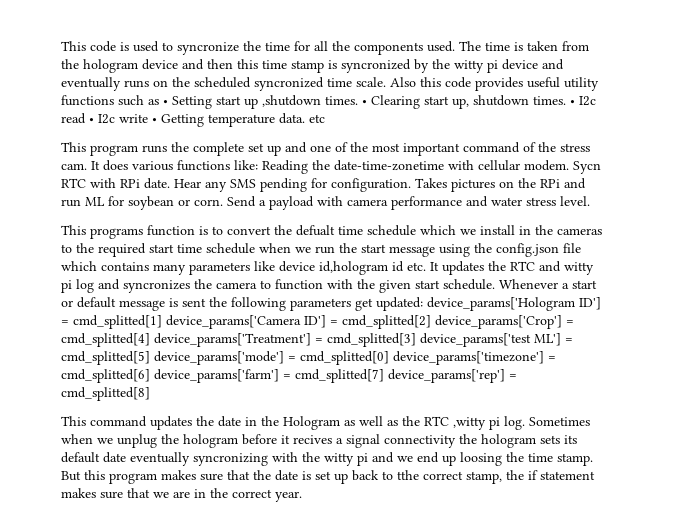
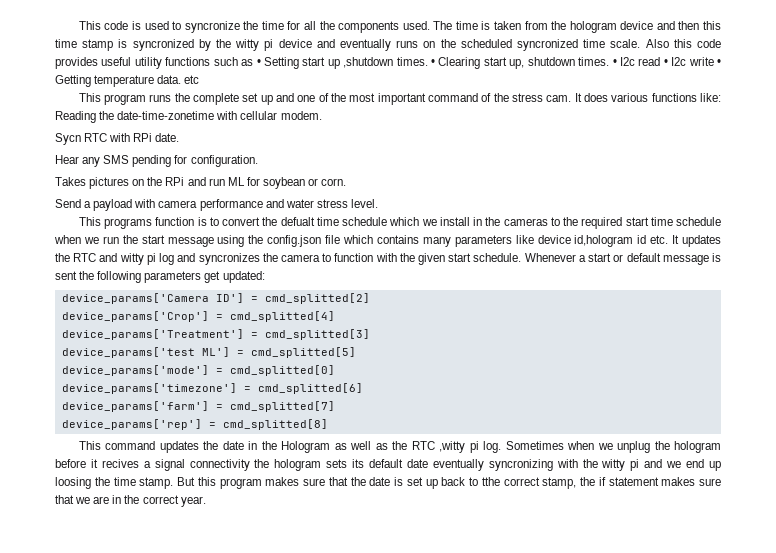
(569, 165) none -> (322, 115) //
(170, 183) none -> (180, 137) //
(411, 185) none -> (258, 161) //
(223, 202) none -> (347, 182) //
[427,297,601,311] [61,315,162,329] device_params['Hologram ID'] = cmd_splitted[1] -> (265, 277) //
(431, 322) none -> (370, 298) //
(150, 340) none -> (335, 316) //
(416, 340) none -> (370, 334) //
(150, 358) none -> (356, 352) //
(389, 358) none -> (335, 370) //
(150, 376) none -> (363, 388) //
(384, 376) none -> (335, 406) //

